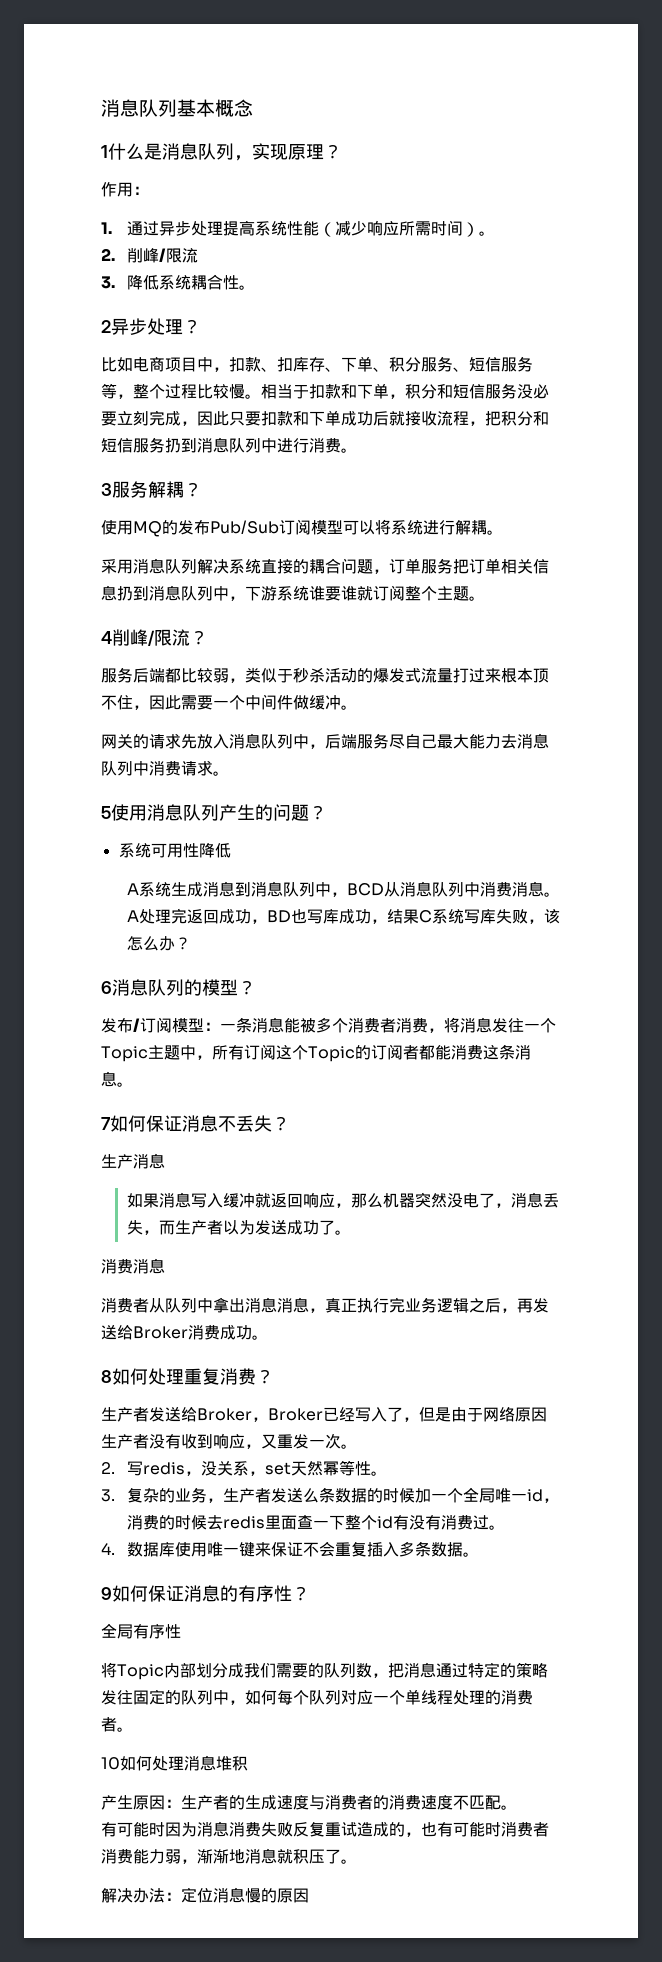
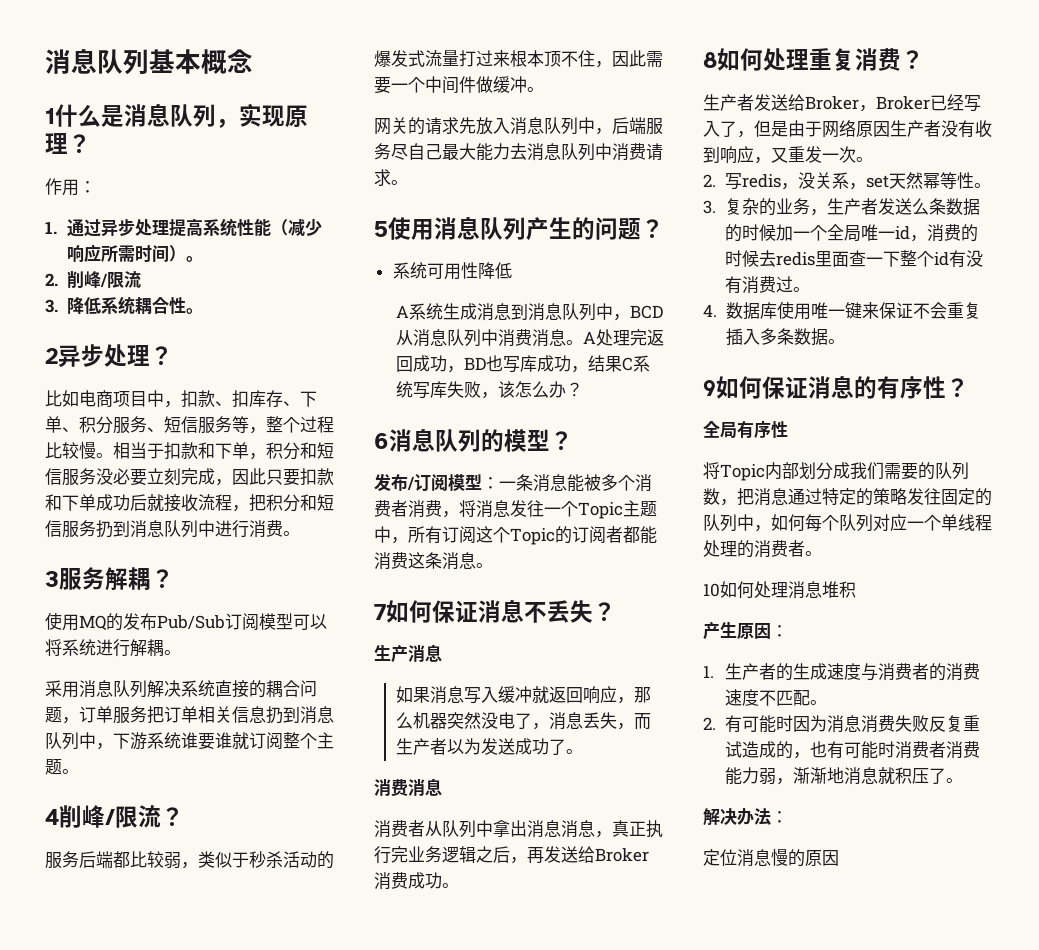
(181, 1803) none -> [703,665,714,678] // 1.
(517, 1807) none -> [703,717,716,730] 2.
(181, 1896) none -> (788, 817) //

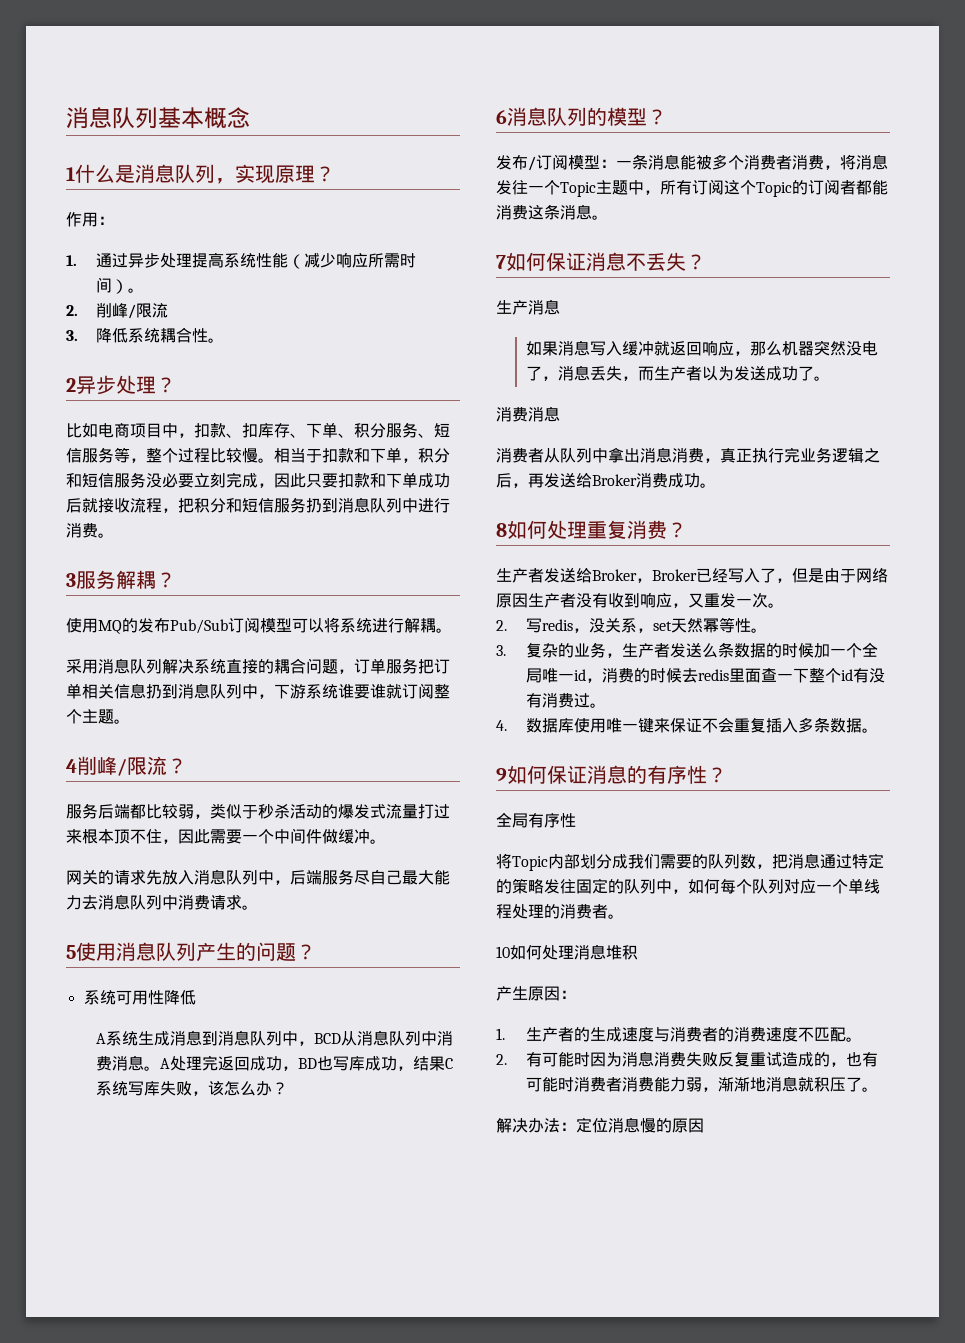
[578,820,595,837] 息 -> [688,448,704,463] 费
(788, 817) // -> (576, 1126) none

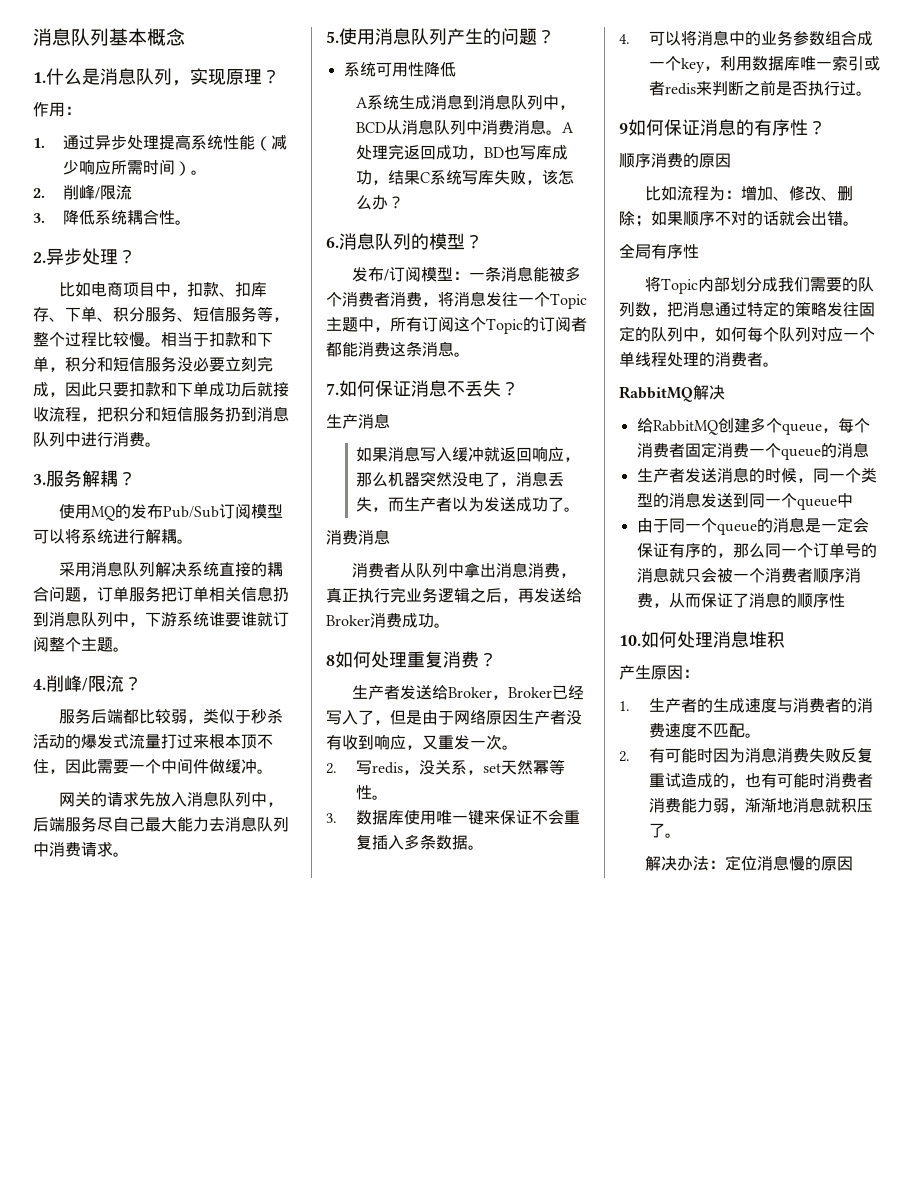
[66,167,75,181] 1 -> [33,72,46,83] 1.
[66,378,76,392] 2 -> [33,252,46,263] 2.
[66,573,76,587] 3 -> [33,474,46,485] 3.
[66,759,77,773] 4 -> [33,679,46,690] 4.
[66,945,76,959] 5 -> [326,31,339,43] 5.
[496,110,507,124] 6 -> [326,237,339,248] 6.
[496,255,506,269] 7 -> [326,383,339,395] 7.
[525,642,878,658] [525,667,885,683] [525,693,606,708] [496,720,507,731] 复杂的业务，生产者发送么条数据的时候加一个全局唯一id，消费的时候去redis里面查一下整个id有没有消费过。 // 4. -> (337, 818) none
(878, 730) none -> [619,30,874,46] [649,56,881,73] [649,80,873,96] // 4.可以将消息中的业务参数组合成一个key，利用数据库唯一索引或者redis来判断之前是否执行过。
(727, 775) none -> [619,153,731,168] [645,185,854,201] [619,210,859,227] // 顺序消费的原因 // 比如流程为：增加、修改、删除；如果顺序不对的话就会出错。
[496,946,510,958] 10 -> [619,385,725,402] [636,417,870,435] [636,442,869,460] [636,467,877,483] [636,492,853,510] [636,517,869,535] [636,542,877,558] [636,567,861,583] [636,592,845,608] [619,635,641,646] RabbitMQ解决 // 给RabbitMQ创建多个queue，每个消费者固定消费一个queue的消息 // 生产者发送消息的时候，同一个类型的消息发送到同一个queue中 // 由于同一个queue的消息是一定会保证有序的，那么同一个订单号的消息就只会被一个消费者顺序消费，从而保证了消息的顺序性 // 10.

